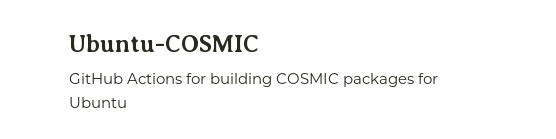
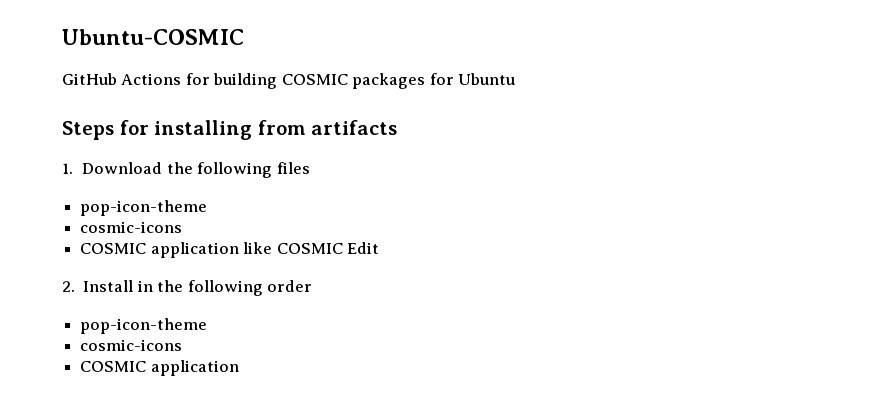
(127, 102) none -> [62,120,398,140] [62,162,310,178] [80,200,208,216] [80,221,183,233] [80,242,379,258] [62,280,313,296] [80,318,208,334] [80,339,183,351] [80,360,239,376] // Steps for installing from artifacts // 1. Download the following files // pop-icon-theme // cosmic-icons // COSMIC application like COSMIC Edit // 2. Install in the following order // pop-icon-theme // cosmic-icons // COSMIC application

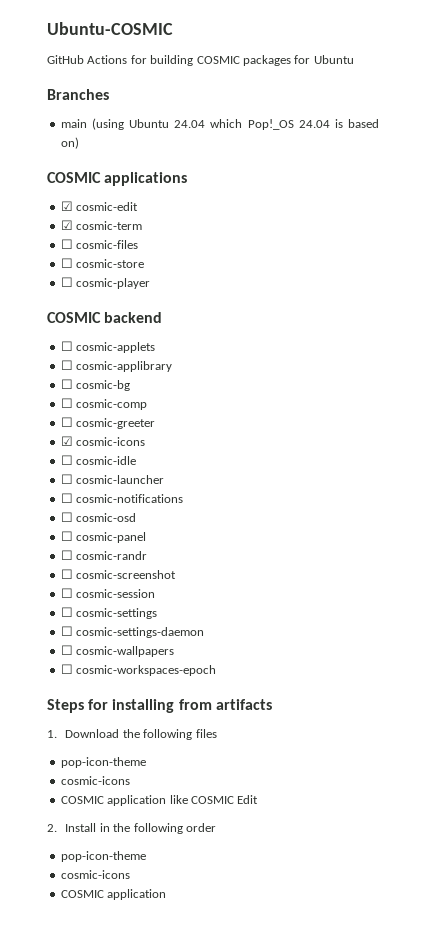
(516, 79) none -> [47,89,109,100] [60,118,379,130] [60,137,79,149] [47,172,188,186] [60,201,139,211] [60,220,143,230] [60,239,139,249] [60,258,145,268] [60,277,151,289] [47,312,163,323] [60,341,156,353] [60,360,173,372] [60,379,131,391] [60,398,148,410] [60,417,156,429] [60,436,146,446] [60,455,137,465] [60,474,165,484] [60,493,184,503] [60,512,137,522] [60,531,147,543] [60,550,148,560] [60,569,177,579] [60,588,156,598] [60,607,158,619] [60,626,205,638] [60,645,175,657] [60,664,217,676] // Branches // main (using Ubuntu 24.04 which Pop!_OS 24.04 is based on) // COSMIC applications // ☑ cosmic-edit // ☑ cosmic-term // ☐ cosmic-files // ☐ cosmic-store // ☐ cosmic-player // COSMIC backend // ☐ cosmic-applets // ☐ cosmic-applibrary // ☐ cosmic-bg // ☐ cosmic-comp // ☐ cosmic-greeter // ☑ cosmic-icons // ☐ cosmic-idle // ☐ cosmic-launcher // ☐ cosmic-notifications // ☐ cosmic-osd // ☐ cosmic-panel // ☐ cosmic-randr // ☐ cosmic-screenshot // ☐ cosmic-session // ☐ cosmic-settings // ☐ cosmic-settings-daemon // ☐ cosmic-wallpapers // ☐ cosmic-workspaces-epoch

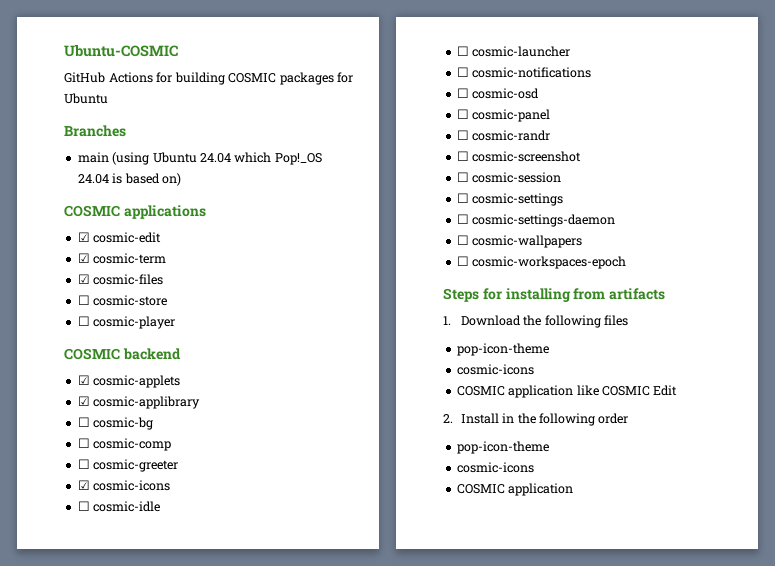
[60,239,73,249] ☐ -> [77,274,90,284] ☑
[60,341,73,351] ☐ -> [77,375,90,385] ☑
[60,360,73,370] ☐ -> [77,396,90,406] ☑

